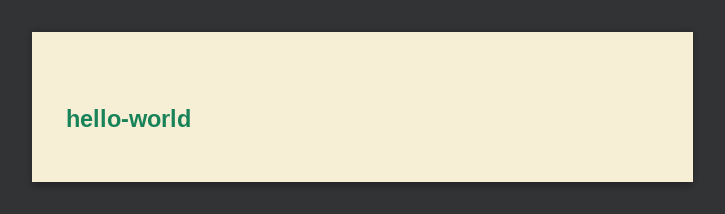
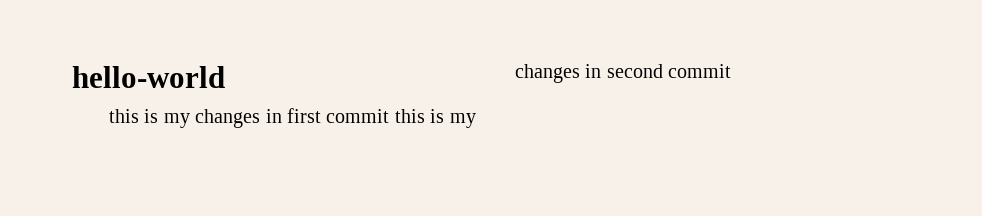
(191, 118) none -> [109,108,476,128] [515,64,732,83] // this is my changes in first commit this is my changes in second commit

